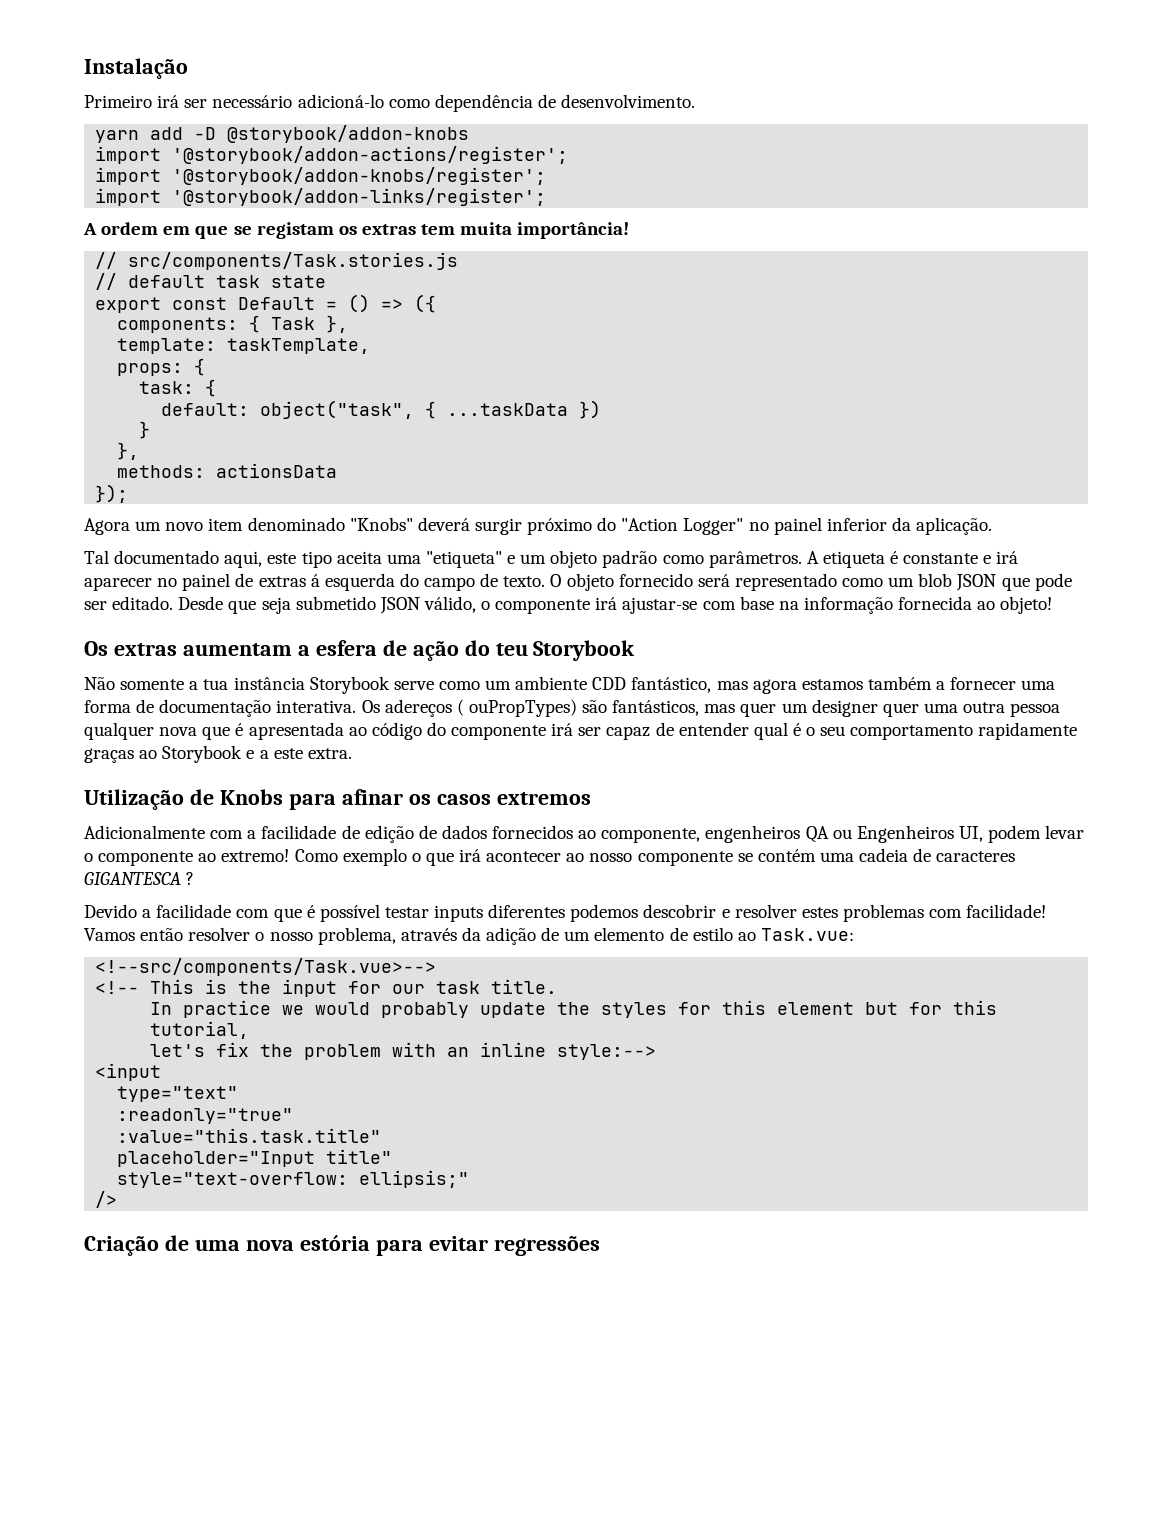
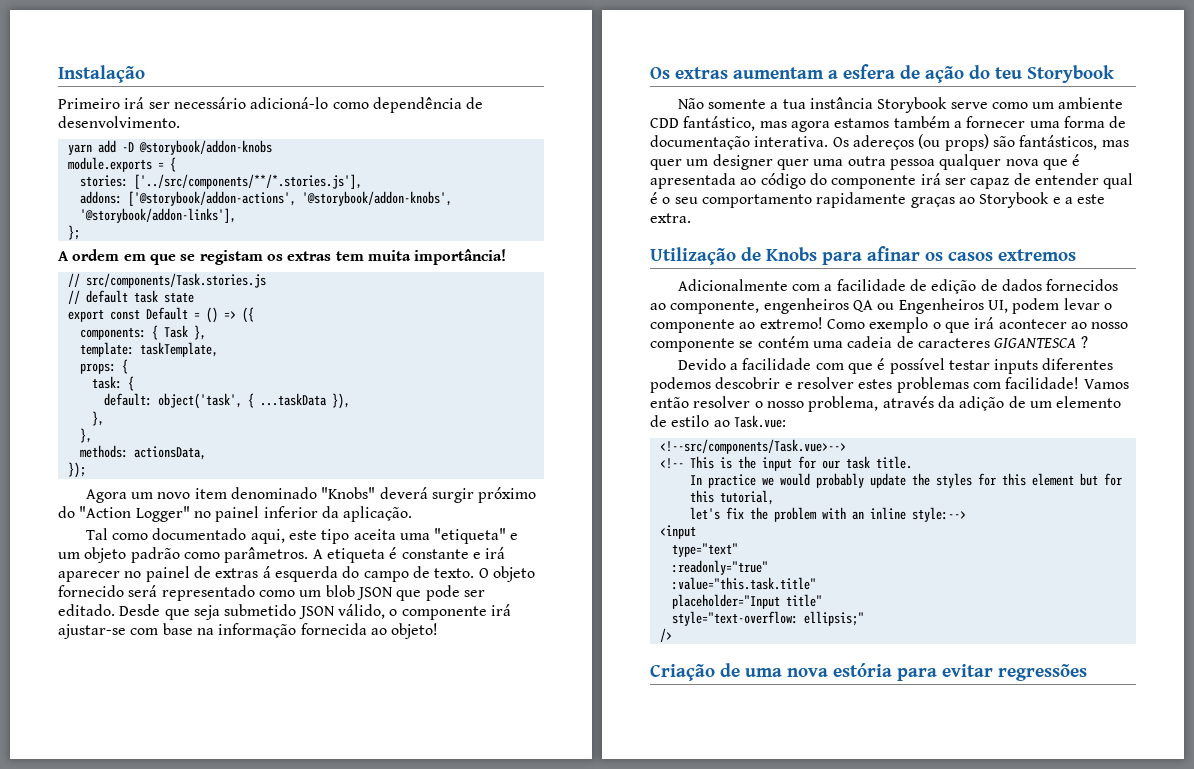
[95,146,569,164] [95,167,547,185] [95,188,547,206] import '@storybook/addon-actions/register'; // import '@storybook/addon-knobs/register'; // import '@storybook/addon-links/register'; -> [67,157,176,172] [79,174,362,189] [79,191,452,206] [79,208,236,223] [67,225,80,240] module.exports = { // stories: ['../src/components/**/*.stories.js'], // addons: ['@storybook/addon-actions', '@storybook/addon-knobs', '@storybook/addon-links'], // };
[260,400,415,419] object("task", -> [157,393,242,409] object('task',
[579,400,602,419] [139,421,151,439] }) // } -> [331,393,350,409] [91,411,104,426] }), // },
[216,463,338,478] actionsData -> [133,446,206,460] actionsData,
(109, 557) none -> [111,533,148,540] como
[456,699,577,717] ( ouPropTypes) -> [918,134,989,151] (ou props)

